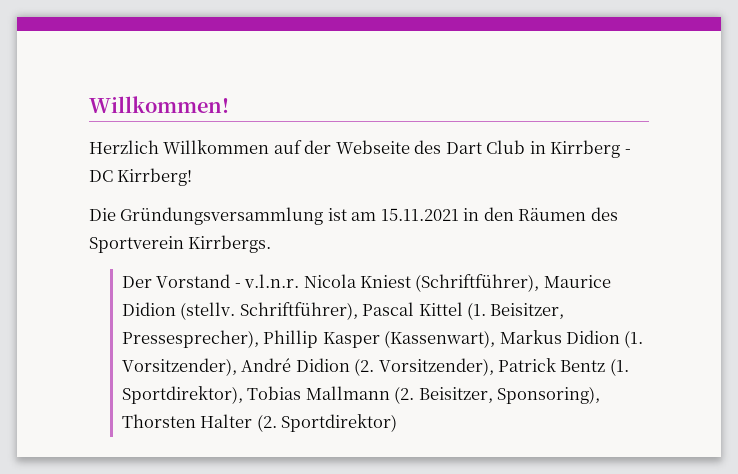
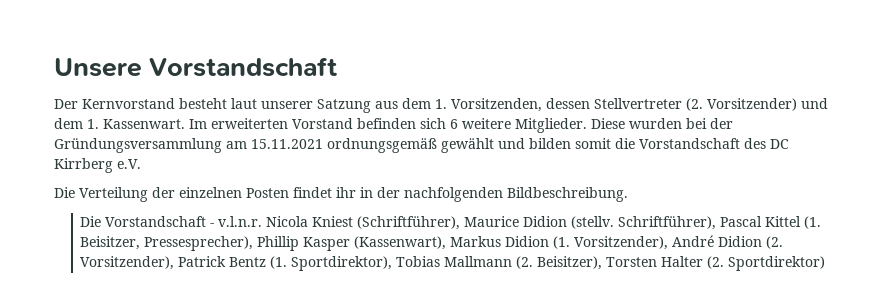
[89,96,229,113] [89,140,631,158] [89,168,193,186] [89,207,618,225] [89,235,272,253] [121,274,231,288] Willkommen! // Herzlich Willkommen auf der Webseite des Dart Club in Kirrberg - DC Kirrberg! // Die Gründungsversammlung ist am 15.11.2021 in den Räumen des Sportverein Kirrbergs. // Der Vorstand -> [54,57,338,77] [54,98,828,113] [54,118,733,133] [54,138,789,153] [54,158,141,173] [54,187,628,202] [80,216,207,227] Unsere Vorstandschaft // Der Kernvorstand besteht laut unserer Satzung aus dem 1. Vorsitzenden, dessen Stellvertreter (2. Vorsitzender) und dem 1. Kassenwart. Im erweiterten Vorstand befinden sich 6 weitere Mitglieder. Diese wurden bei der Gründungsversammlung am 15.11.2021 ordnungsgemäß gewählt und bilden somit die Vorstandschaft des DC Kirrberg e.V. // Die Verteilung der einzelnen Posten findet ihr in der nachfolgenden Bildbeschreibung. // Die Vorstandschaft
[418,386,600,404] [121,414,196,428] Beisitzer, Sponsoring), Thorsten -> [537,256,658,270] Beisitzer), Torsten

